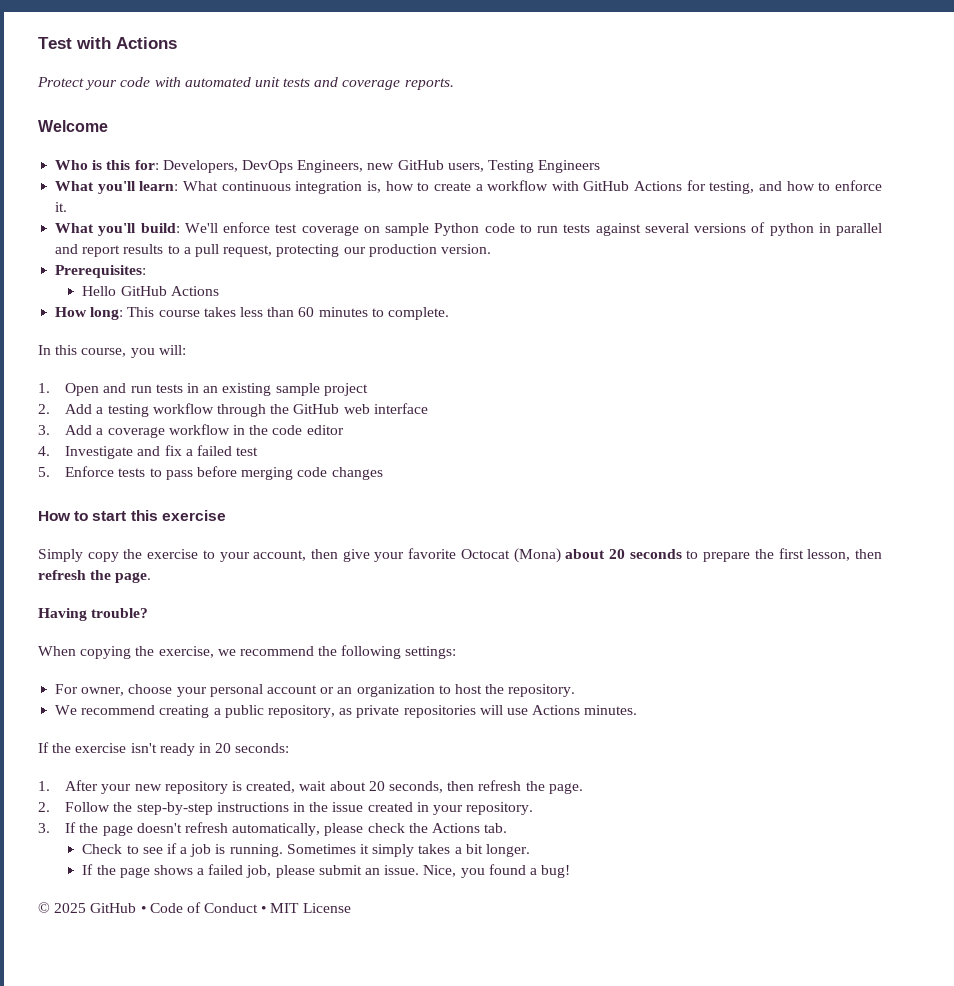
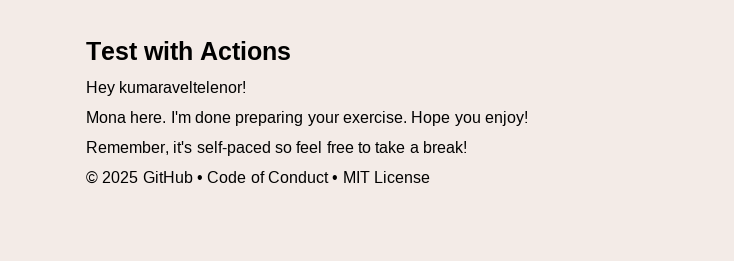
[37,77,454,90] [38,120,108,132] [55,160,601,173] [55,180,883,194] [55,202,68,212] [55,222,882,236] [55,244,491,257] [55,265,147,278] [82,286,219,296] [55,307,449,320] [38,345,186,358] [38,383,368,396] [38,403,428,417] [38,424,344,438] [38,445,259,459] [38,466,383,480] [38,510,226,521] [38,548,882,563] [38,570,152,583] [38,608,149,621] [38,645,457,659] [55,684,576,697] [55,705,638,718] [38,742,290,756] [38,780,583,794] [38,802,534,815] [38,822,508,836] [82,843,530,857] [82,864,571,878] Protect your code with automated unit tests and coverage reports. // Welcome // Who is this for: Developers, DevOps Engineers, new GitHub users, Testing Engineers // What you'll learn: What continuous integration is, how to create a workflow with GitHub Actions for testing, and how to enforce it. // What you'll build: We'll enforce test coverage on sample Python code to run tests against several versions of python in parallel and report results to a pull request, protecting our production version. // Prerequisites: // Hello GitHub Actions // How long: This course takes less than 60 minutes to complete. // In this course, you will: // 1. Open and run tests in an existing sample project // 2. Add a testing workflow through the GitHub web interface // 3. Add a coverage workflow in the code editor // 4. Investigate and fix a failed test // 5. Enforce tests to pass before merging code changes // How to start this exercise // Simply copy the exercise to your account, then give your favorite Octocat (Mona) about 20 seconds to prepare the first lesson, then refresh the page. // Having trouble? // When copying the exercise, we recommend the following settings: // For owner, choose your personal account or an organization to host the repository. // We recommend creating a public repository, as private repositories will use Actions minutes. // If the exercise isn't ready in 20 seconds: // 1. After your new repository is created, wait about 20 seconds, then refresh the page. // 2. Follow the step-by-step instructions in the issue created in your repository. // 3. If the page doesn't refresh automatically, please check the Actions tab. // Check to see if a job is running. Sometimes it simply takes a bit longer. // If the page shows a failed job, please submit an issue. Nice, you found a bug! -> [86,81,247,96] [86,111,528,126] [86,141,467,156] Hey kumaraveltelenor! // Mona here. I'm done preparing your exercise. Hope you enjoy! // Remember, it's self-paced so feel free to take a break!

